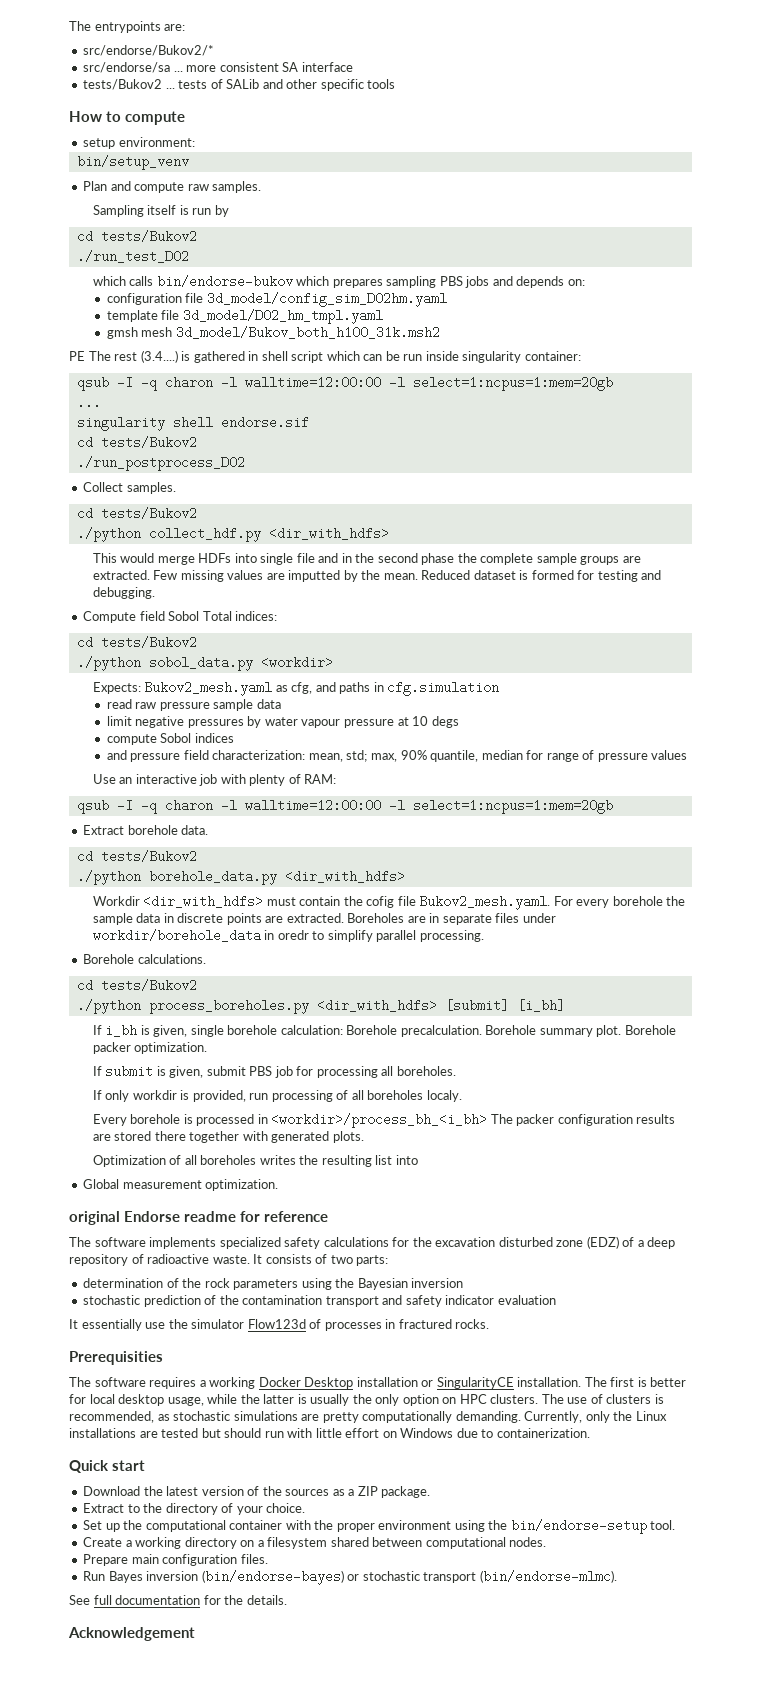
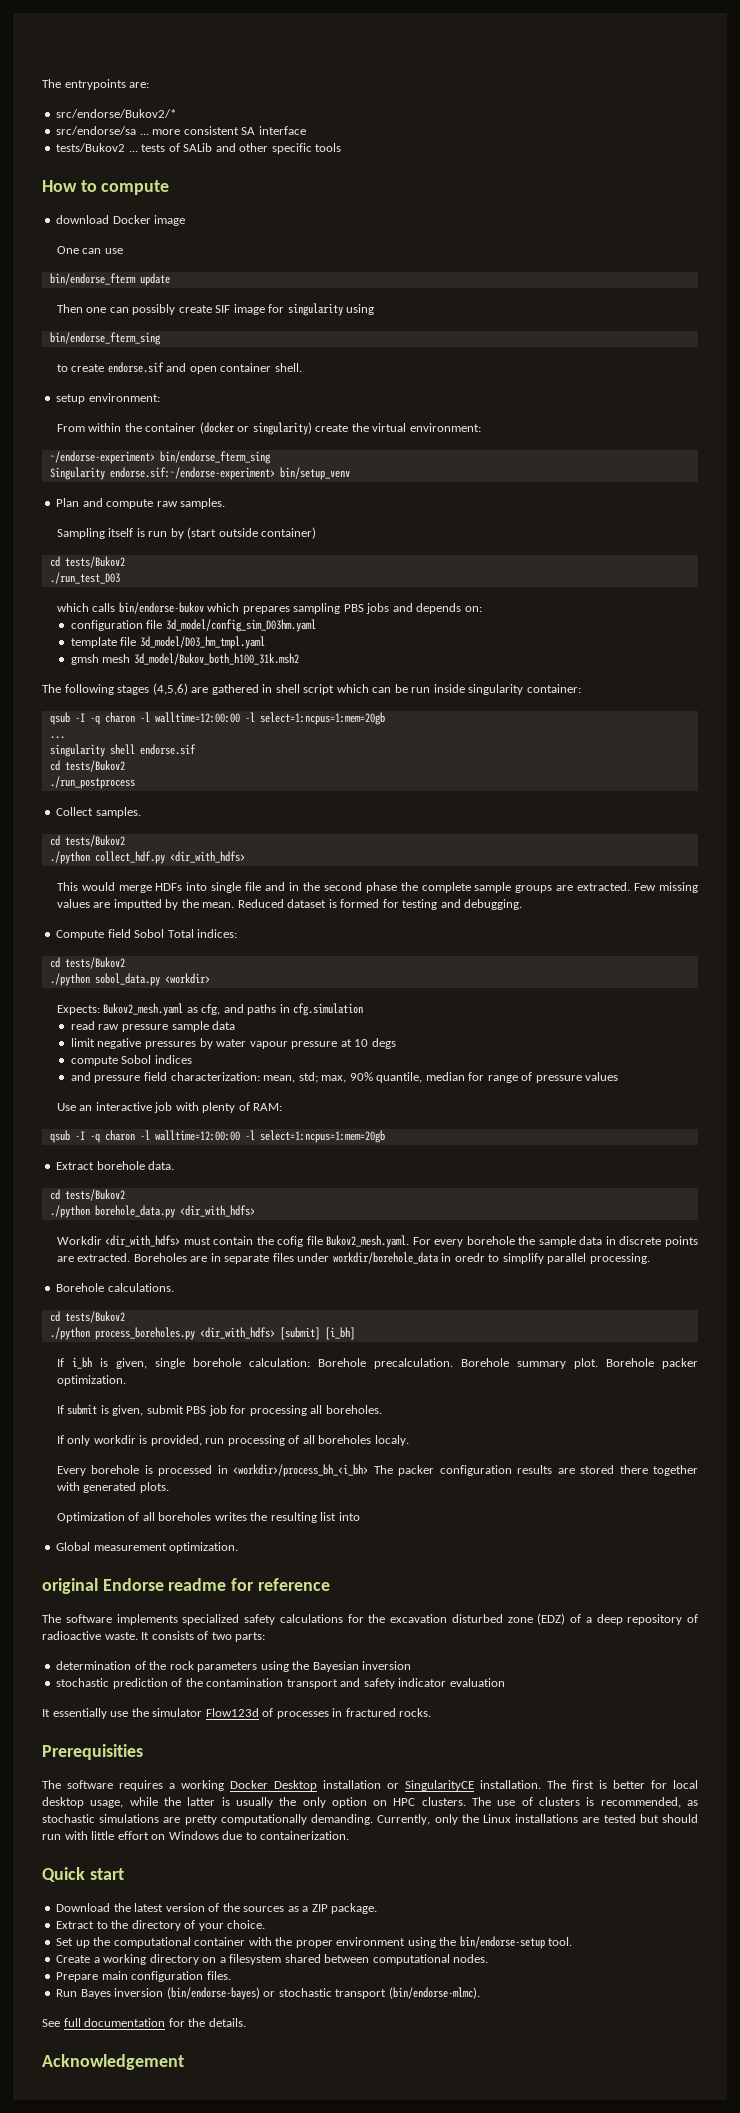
[83,137,195,149] setup environment: // -> [56,215,186,226] [56,246,123,254] [49,273,170,286] [56,303,375,316] [49,332,161,345] [56,362,302,374] [56,393,160,404] [56,422,481,435] [49,451,271,464] [49,467,275,480] download Docker image // One can use // bin/endorse_fterm update // Then one can possibly create SIF image for singularity using // bin/endorse_fterm_sing // to create endorse.sif and open container shell. // setup environment: // From within the container (docker or singularity) create the virtual environment: // ~/endorse-experiment> bin/endorse_fterm_sing // Singularity endorse.sif:~/endorse-experiment>
[76,230,197,243] [76,250,189,263] // cd tests/Bukov2 // ./run_test_D02 -> [187,527,317,539] [49,556,125,568] [49,572,120,584] (start outside container) // cd tests/Bukov2 // ./run_test_D03
[206,292,447,307] 3d_model/config_sim_D02hm.yaml -> [165,619,316,632] 3d_model/config_sim_D03hm.yaml
[182,309,383,324] 3d_model/D02_hm_tmpl.yaml -> [139,636,265,649] 3d_model/D03_hm_tmpl.yaml
[69,350,191,363] PE The rest (3.4....) is -> [42,683,209,695] The following stages (4,5,6) are
[76,456,245,471] ./run_postprocess_D02 -> [49,776,135,789] ./run_postprocess

